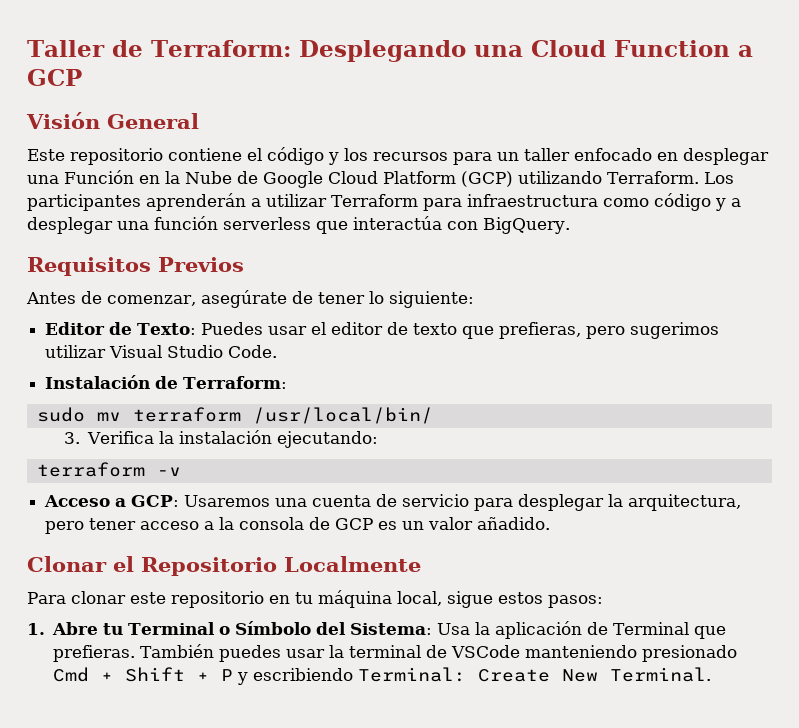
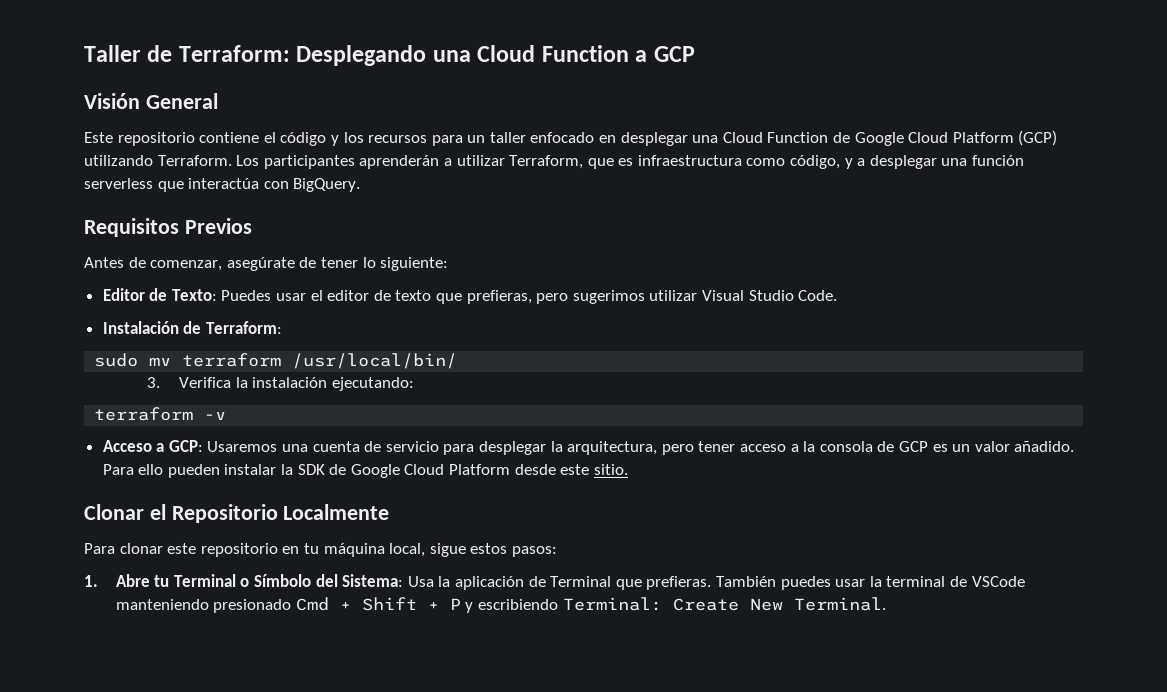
[64,170,232,184] Función en la Nube -> [722,132,829,143] Cloud Function
[331,194,462,211] Terraform para -> [509,155,634,169] Terraform, que es
[653,193,711,211] código -> [790,155,841,169] código,
(551, 523) none -> [102,464,628,478] Para ello pueden instalar la SDK de Google Cloud Platform desde este sitio.

